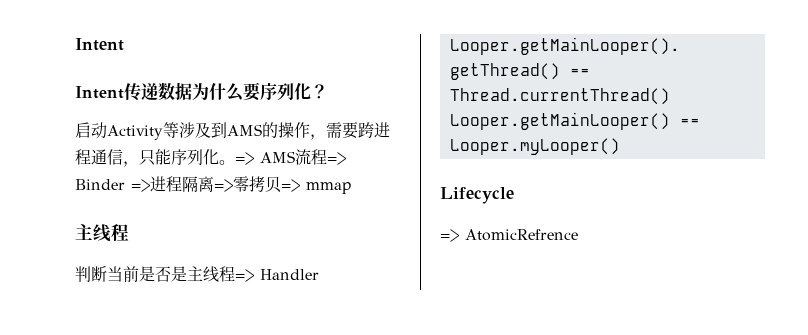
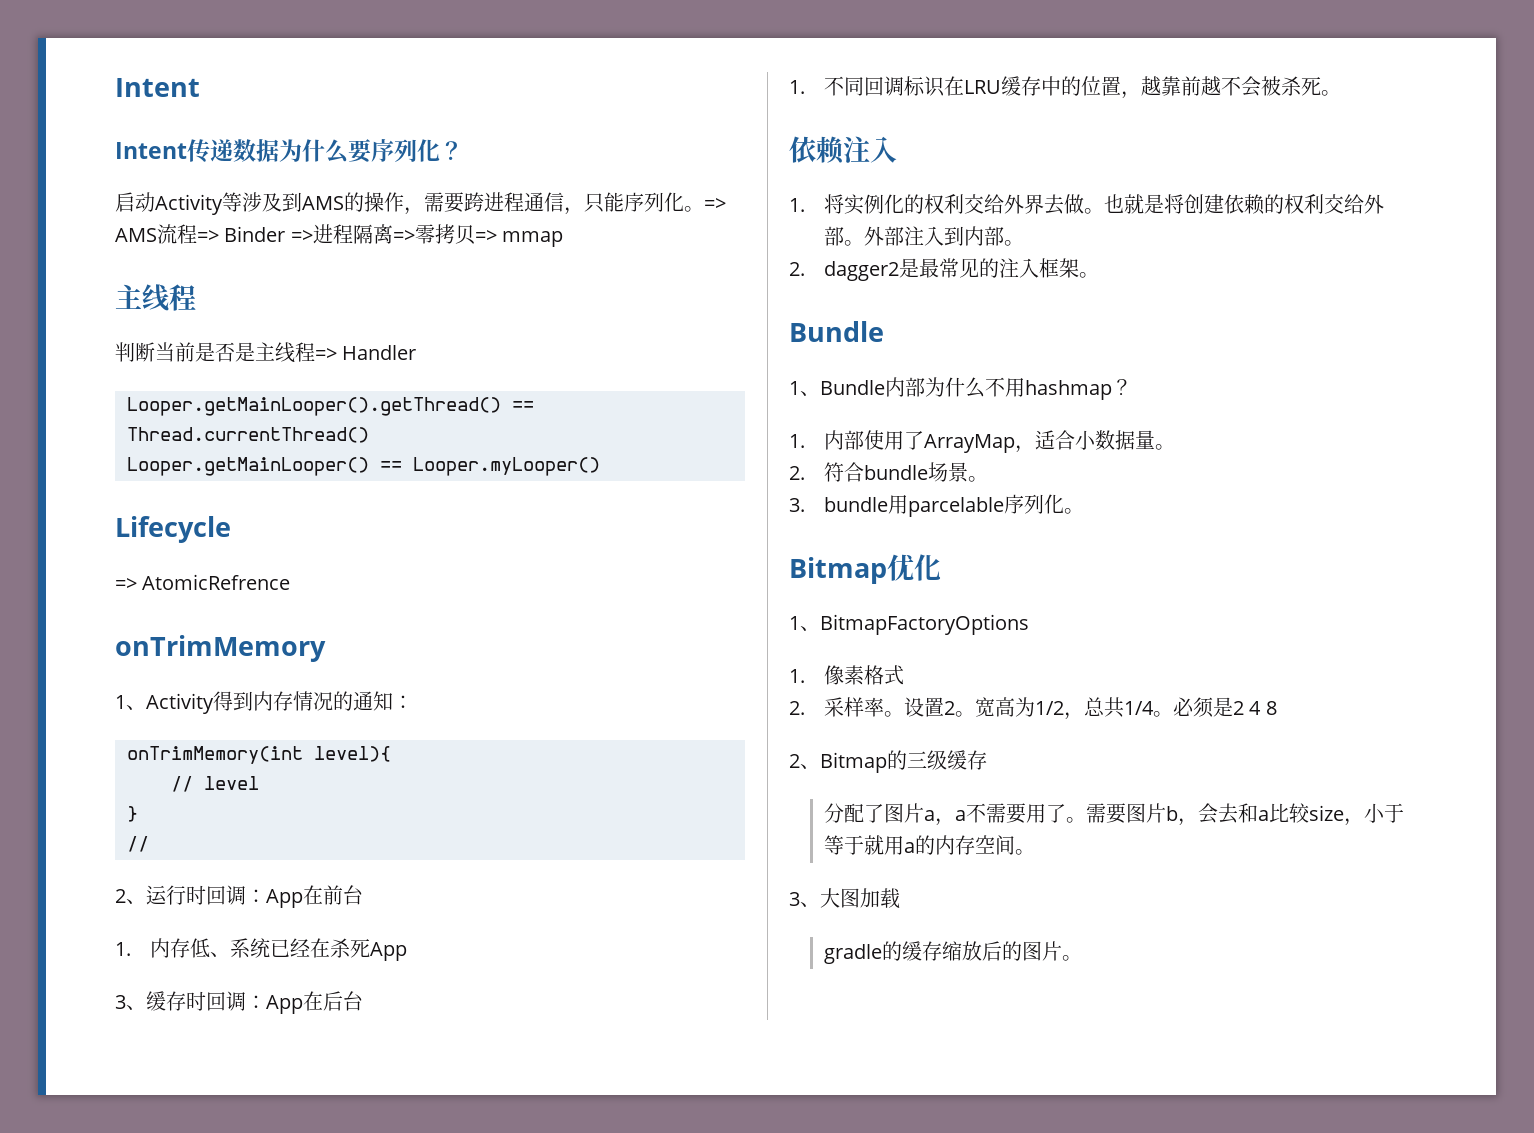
(578, 235) none -> [115,635,326,662] [115,691,413,714] [127,746,391,764] [171,776,259,792] [127,806,138,822] [127,836,149,852] [115,885,363,908] [115,938,408,961] [115,991,363,1014] [789,76,1342,99] [789,136,897,164] [789,194,1385,215] [824,226,1025,246] [789,258,1100,281] [789,321,884,342] [789,377,1132,400] [789,430,1176,453] [789,462,989,482] [789,494,1085,517] [789,554,941,584] [789,614,1029,635] [789,665,905,685] [789,697,1277,720] [789,750,987,773] [824,803,1405,826] [824,835,1036,855] [789,888,900,909] [824,941,1083,964] // onTrimMemory // 1、Activity得到内存情况的通知： // onTrimMemory(int level){ // // level // } // // // 2、运行时回调：App在前台 // 1.内存低、系统已经在杀死App // 3、缓存时回调：App在后台 // 1.不同回调标识在LRU缓存中的位置，越靠前越不会被杀死。 // 依赖注入 // 1.将实例化的权利交给外界去做。也就是将创建依赖的权利交给外部。外部注入到内部。 // 2. dagger2是最常见的注入框架。 // Bundle // 1、Bundle内部为什么不用hashmap？ // 1.内部使用了ArrayMap，适合小数据量。 // 2.符合bundle场景。 // 3. bundle用parcelable序列化。 // Bitmap优化 // 1、BitmapFactoryOptions // 1.像素格式 // 2.采样率。设置2。宽高为1/2，总共1/4。必须是2 4 8 // 2、Bitmap的三级缓存 // 分配了图片a，a不需要用了。需要图片b，会去和a比较size，小于等于就用a的内存空间。 // 3、大图加载 // gradle的缓存缩放后的图片。

